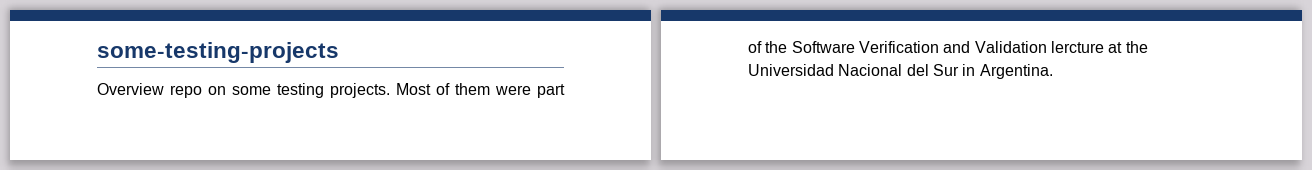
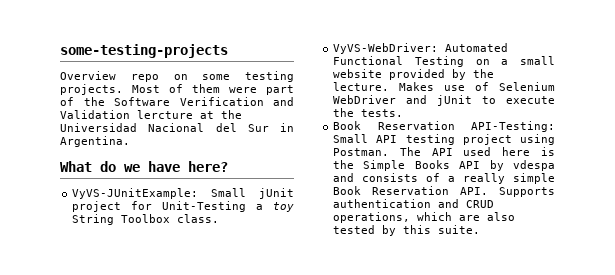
(1053, 71) none -> [60,161,228,172] [72,188,294,199] [72,201,294,212] [72,214,220,225] [333,43,509,54] [333,56,555,67] [333,69,495,80] [333,82,555,91] [333,95,555,106] [333,108,404,117] [333,121,555,132] [333,134,555,145] [333,147,555,156] [333,160,555,171] [333,173,555,184] [333,186,555,197] [333,199,495,208] [333,212,516,223] [333,225,481,236] // What do we have here? // VyVS-JUnitExample: Small jUnit project for Unit-Testing a toy String Toolbox class. // VyVS-WebDriver: Automated Functional Testing on a small website provided by the lecture. Makes use of Selenium WebDriver and jUnit to execute the tests. // Book Reservation API-Testing: Small API testing project using Postman. The API used here is the Simple Books API by vdespa and consists of a really simple Book Reservation API. Supports authentication and CRUD operations, which are also tested by this suite.

